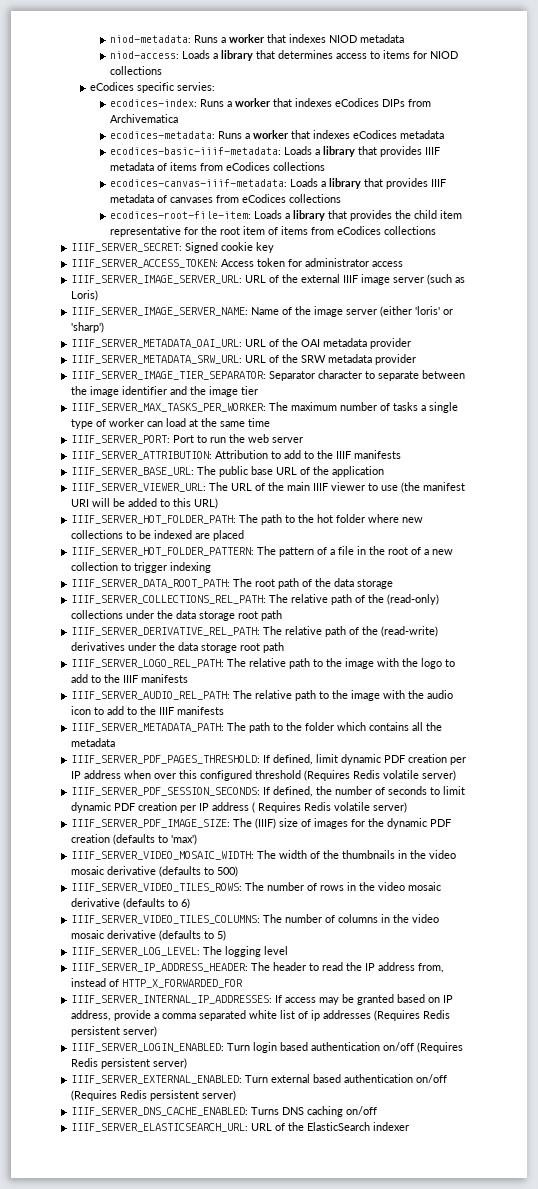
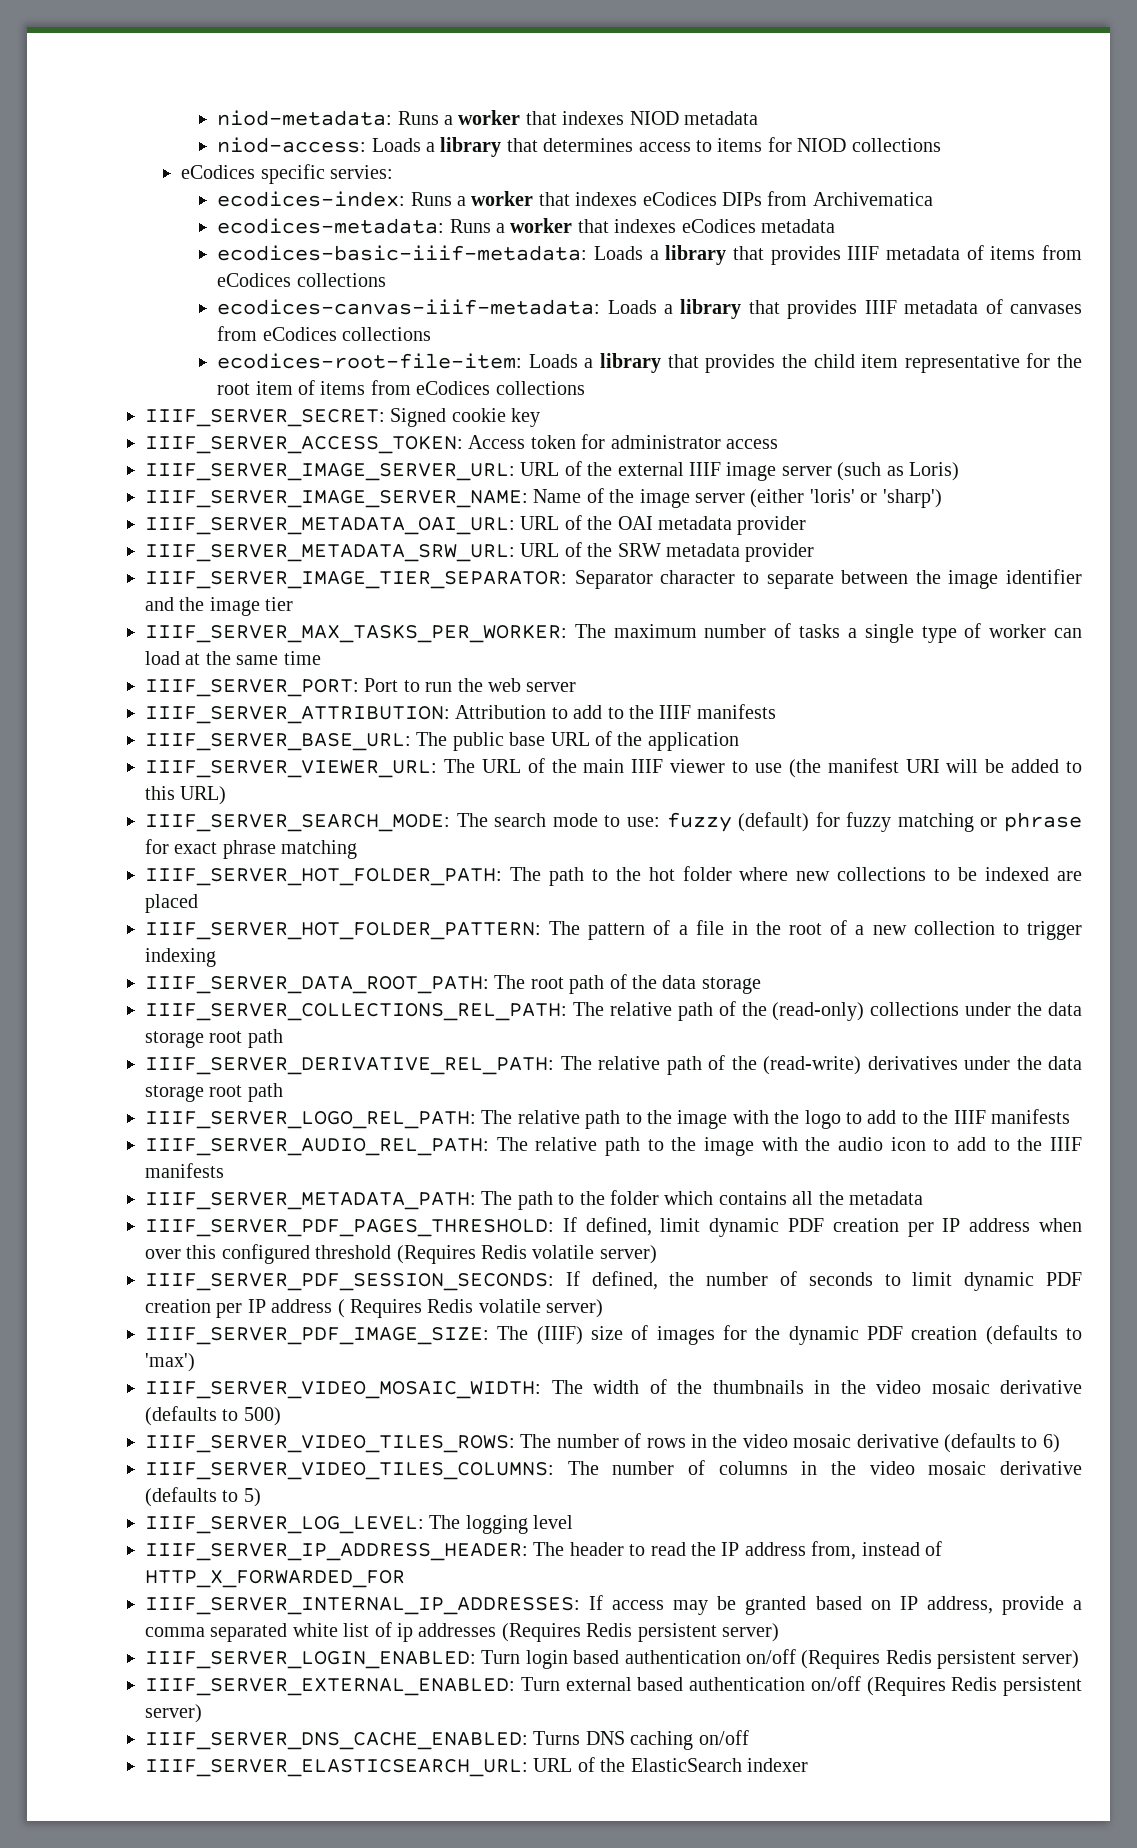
(219, 503) none -> [145,812,1082,832] [145,839,358,859] // IIIF_SERVER_SEARCH_MODE: The search mode to use: fuzzy (default) for fuzzy matching or phrase for exact phrase matching

